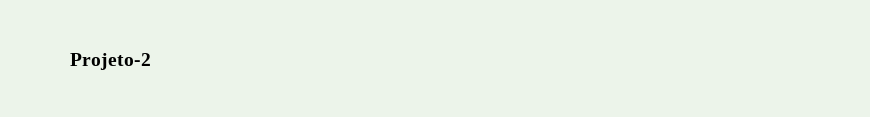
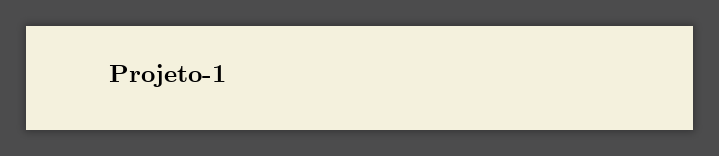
[70,53,151,70] Projeto-2 -> [109,64,226,87] Projeto-1

